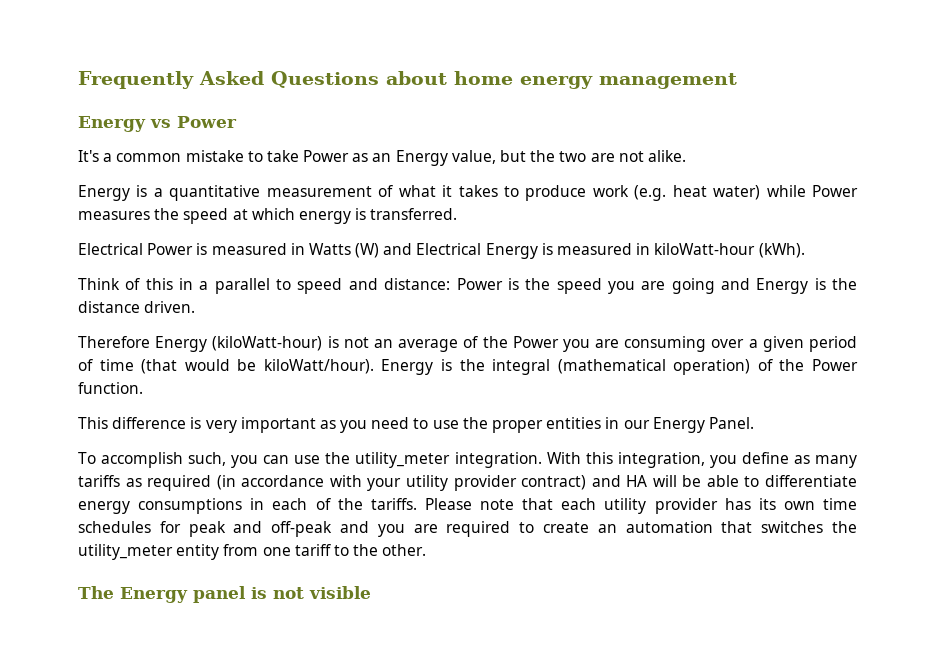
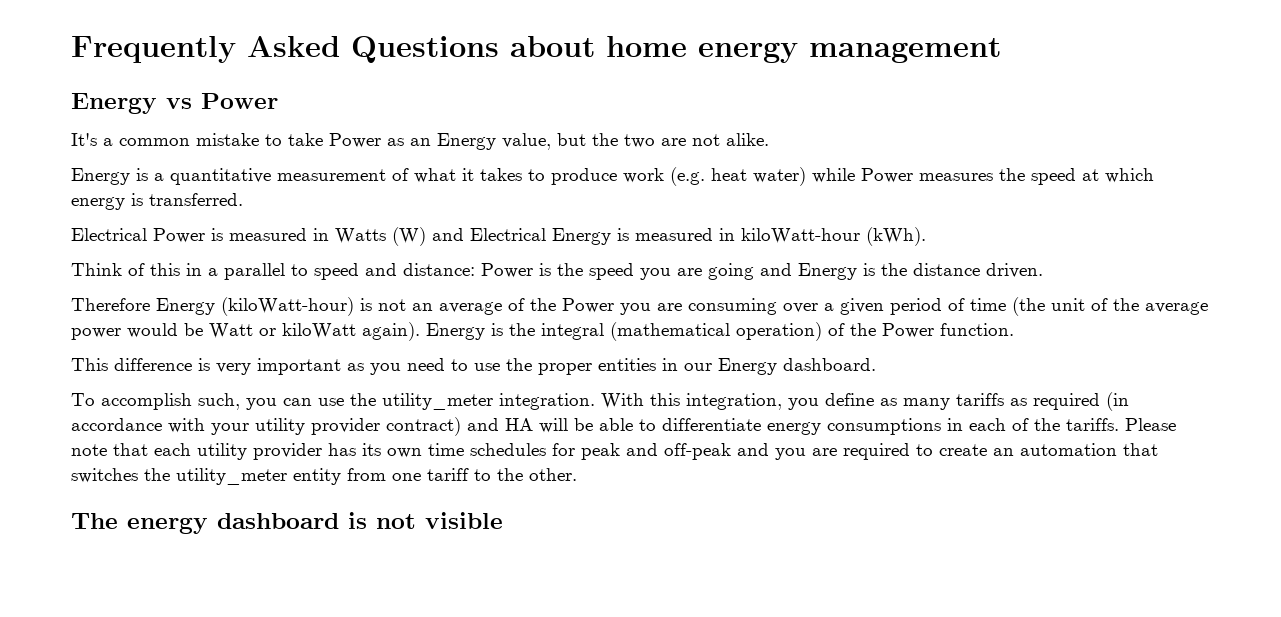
[141,359,374,374] (that would be kiloWatt/hour). -> [1012,297,1208,316] [71,322,420,341] (the unit of the average power would be Watt or kiloWatt again).
[708,417,754,429] Panel. -> [783,358,876,371] dashboard.
[120,586,246,603] Energy panel -> [127,513,339,534] energy dashboard

